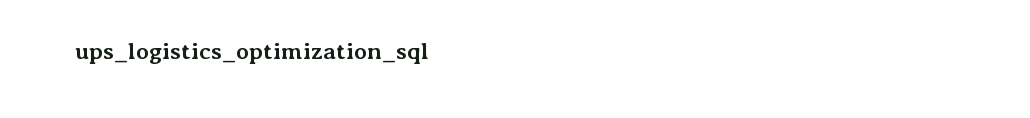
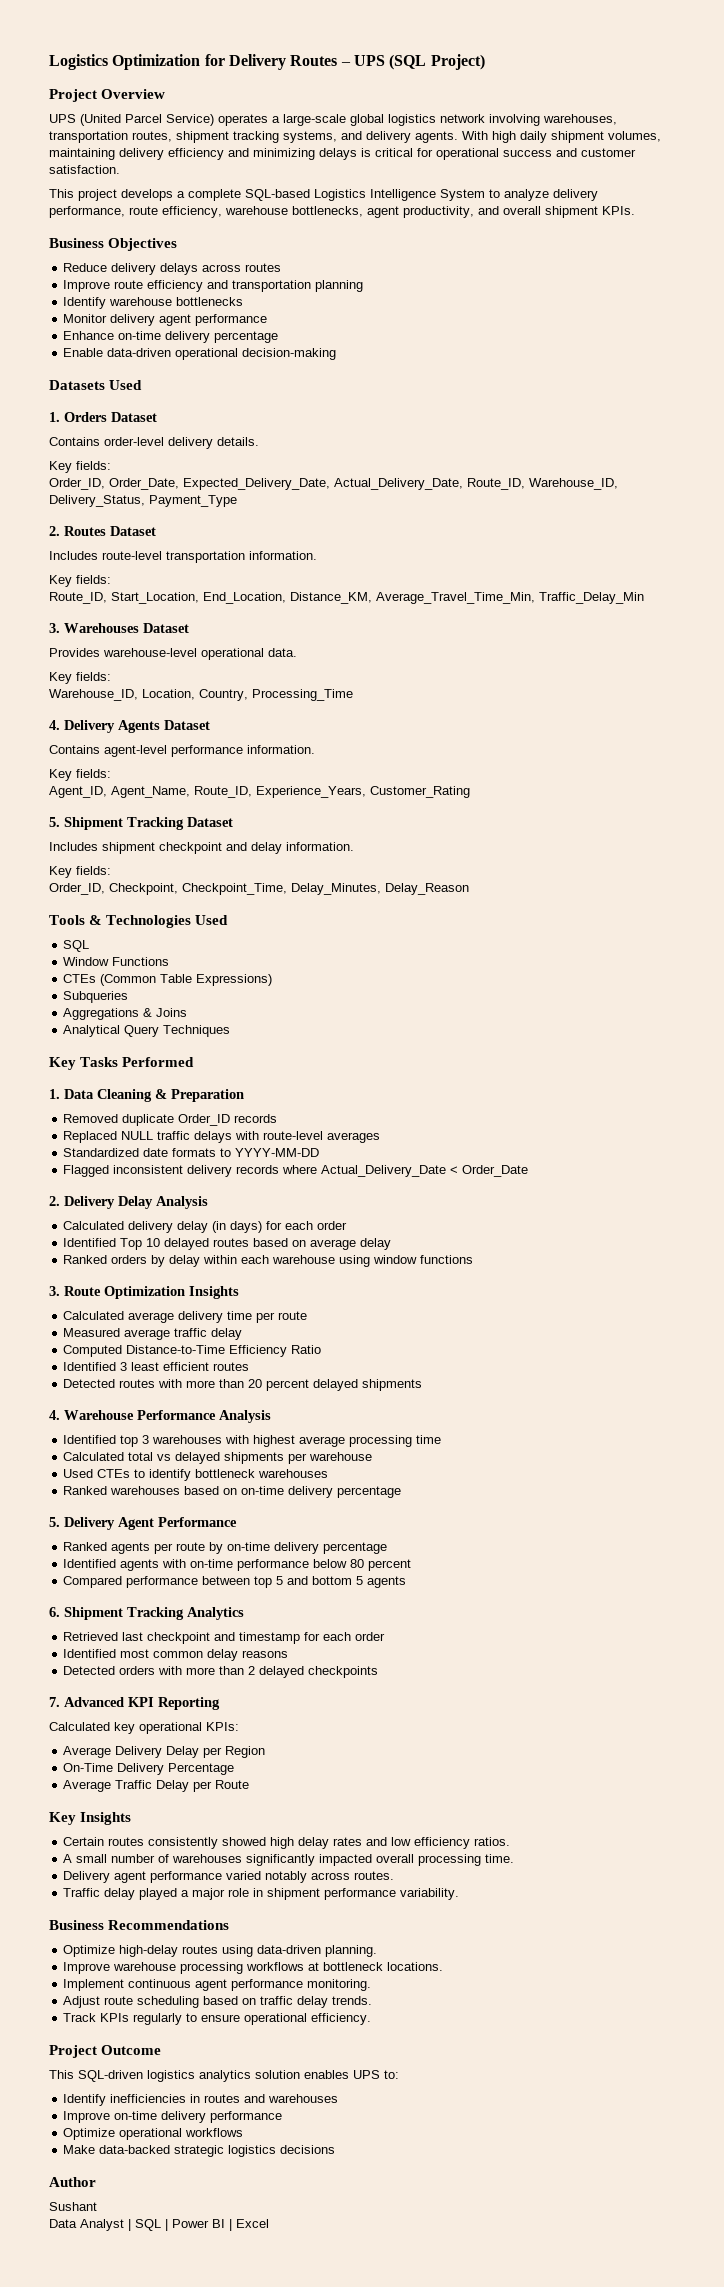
[75,43,429,64] ups_logistics_optimization_sql -> [49,54,485,70] [49,89,166,102] [49,114,617,126] [49,131,661,143] [49,148,636,160] [49,165,120,174] [49,189,598,201] [49,206,635,218] [49,238,178,251] [63,263,282,275] [63,280,364,292] [63,297,244,309] [63,314,268,326] [63,331,279,343] [63,348,337,360] [49,380,143,390] [49,412,157,422] [49,437,259,449] [49,461,111,473] [49,478,618,490] [49,495,237,507] [49,526,156,536] [49,551,317,563] [49,575,111,587] [49,592,644,604] [49,623,189,633] [49,648,297,660] [49,672,111,684] [49,689,353,701] [49,720,210,733] [49,745,315,757] [49,769,111,781] [49,786,470,798] [49,817,233,830] [49,842,354,854] [49,866,111,878] [49,883,469,895] [49,915,229,928] [63,940,90,952] [63,957,170,966] [63,974,273,986] [63,991,129,1003] [63,1008,188,1020] [63,1025,231,1037] [49,1057,195,1070] [49,1089,244,1102] [63,1114,278,1126] [63,1131,381,1143] [63,1148,320,1157] [63,1165,529,1177] [49,1196,208,1209] [63,1221,348,1233] [63,1238,392,1250] [63,1255,474,1267] [49,1286,239,1299] [63,1311,308,1323] [63,1328,243,1340] [63,1345,322,1357] [63,1362,250,1371] [63,1379,423,1391] [49,1410,271,1423] [63,1435,442,1447] [63,1452,373,1464] [63,1469,329,1481] [63,1486,402,1498] [49,1517,237,1530] [63,1542,388,1554] [63,1559,412,1571] [63,1576,407,1588] [49,1607,244,1620] [63,1632,386,1644] [63,1649,289,1661] [63,1666,379,1678] [49,1697,220,1710] [49,1722,239,1734] [63,1746,266,1758] [63,1763,235,1775] [63,1780,250,1792] [49,1812,132,1825] [63,1837,511,1849] [63,1854,515,1866] [63,1871,395,1883] [63,1888,460,1900] [49,1920,230,1930] [63,1945,378,1957] [63,1962,444,1974] [63,1979,372,1991] [63,1996,373,2008] [63,2013,372,2025] [49,2045,162,2058] [49,2070,399,2082] [63,2094,339,2106] [63,2111,283,2123] [63,2128,244,2140] [63,2145,336,2157] [49,2177,96,2187] [49,2202,97,2211] [49,2219,269,2231] Logistics Optimization for Delivery Routes – UPS (SQL Project) // Project Overview // UPS (United Parcel Service) operates a large-scale global logistics network involving warehouses, transportation routes, shipment tracking systems, and delivery agents. With high daily shipment volumes, maintaining delivery efficiency and minimizing delays is critical for operational success and customer satisfaction. // This project develops a complete SQL-based Logistics Intelligence System to analyze delivery performance, route efficiency, warehouse bottlenecks, agent productivity, and overall shipment KPIs. // Business Objectives // Reduce delivery delays across routes // Improve route efficiency and transportation planning // Identify warehouse bottlenecks // Monitor delivery agent performance // Enhance on-time delivery percentage // Enable data-driven operational decision-making // Datasets Used // 1. Orders Dataset // Contains order-level delivery details. // Key fields: // Order_ID, Order_Date, Expected_Delivery_Date, Actual_Delivery_Date, Route_ID, Warehouse_ID, Delivery_Status, Payment_Type // 2. Routes Dataset // Includes route-level transportation information. // Key fields: // Route_ID, Start_Location, End_Location, Distance_KM, Average_Travel_Time_Min, Traffic_Delay_Min // 3. Warehouses Dataset // Provides warehouse-level operational data. // Key fields: // Warehouse_ID, Location, Country, Processing_Time // 4. Delivery Agents Dataset // Contains agent-level performance information. // Key fields: // Agent_ID, Agent_Name, Route_ID, Experience_Years, Customer_Rating // 5. Shipment Tracking Dataset // Includes shipment checkpoint and delay information. // Key fields: // Order_ID, Checkpoint, Checkpoint_Time, Delay_Minutes, Delay_Reason // Tools & Technologies Used // SQL // Window Functions // CTEs (Common Table Expressions) // Subqueries // Aggregations & Joins // Analytical Query Techniques // Key Tasks Performed // 1. Data Cleaning & Preparation // Removed duplicate Order_ID records // Replaced NULL traffic delays with route-level averages // Standardized date formats to YYYY-MM-DD // Flagged inconsistent delivery records where Actual_Delivery_Date < Order_Date // 2. Delivery Delay Analysis // Calculated delivery delay (in days) for each order // Identified Top 10 delayed routes based on average delay // Ranked orders by delay within each warehouse using window functions // 3. Route Optimization Insights // Calculated average delivery time per route // Measured average traffic delay // Computed Distance-to-Time Efficiency Ratio // Identified 3 least efficient routes // Detected routes with more than 20 percent delayed shipments // 4. Warehouse Performance Analysis // Identified top 3 warehouses with highest average processing time // Calculated total vs delayed shipments per warehouse // Used CTEs to identify bottleneck warehouses // Ranked warehouses based on on-time delivery percentage // 5. Delivery Agent Performance // Ranked agents per route by on-time delivery percentage // Identified agents with on-time performance below 80 percent // Compared performance between top 5 and bottom 5 agents // 6. Shipment Tracking Analytics // Retrieved last checkpoint and timestamp for each order // Identified most common delay reasons // Detected orders with more than 2 delayed checkpoints // 7. Advanced KPI Reporting // Calculated key operational KPIs: // Average Delivery Delay per Region // On-Time Delivery Percentage // Average Traffic Delay per Route // Key Insights // Certain routes consistently showed high delay rates and low efficiency ratios. // A small number of warehouses significantly impacted overall processing time. // Delivery agent performance varied notably across routes. // Traffic delay played a major role in shipment performance variability. // Business Recommendations // Optimize high-delay routes using data-driven planning. // Improve warehouse processing workflows at bottleneck locations. // Implement continuous agent performance monitoring. // Adjust route scheduling based on traffic delay trends. // Track KPIs regularly to ensure operational efficiency. // Project Outcome // This SQL-driven logistics analytics solution enables UPS to: // Identify inefficiencies in routes and warehouses // Improve on-time delivery performance // Optimize operational workflows // Make data-backed strategic logistics decisions // Author // Sushant // Data Analyst | SQL | Power BI | Excel

